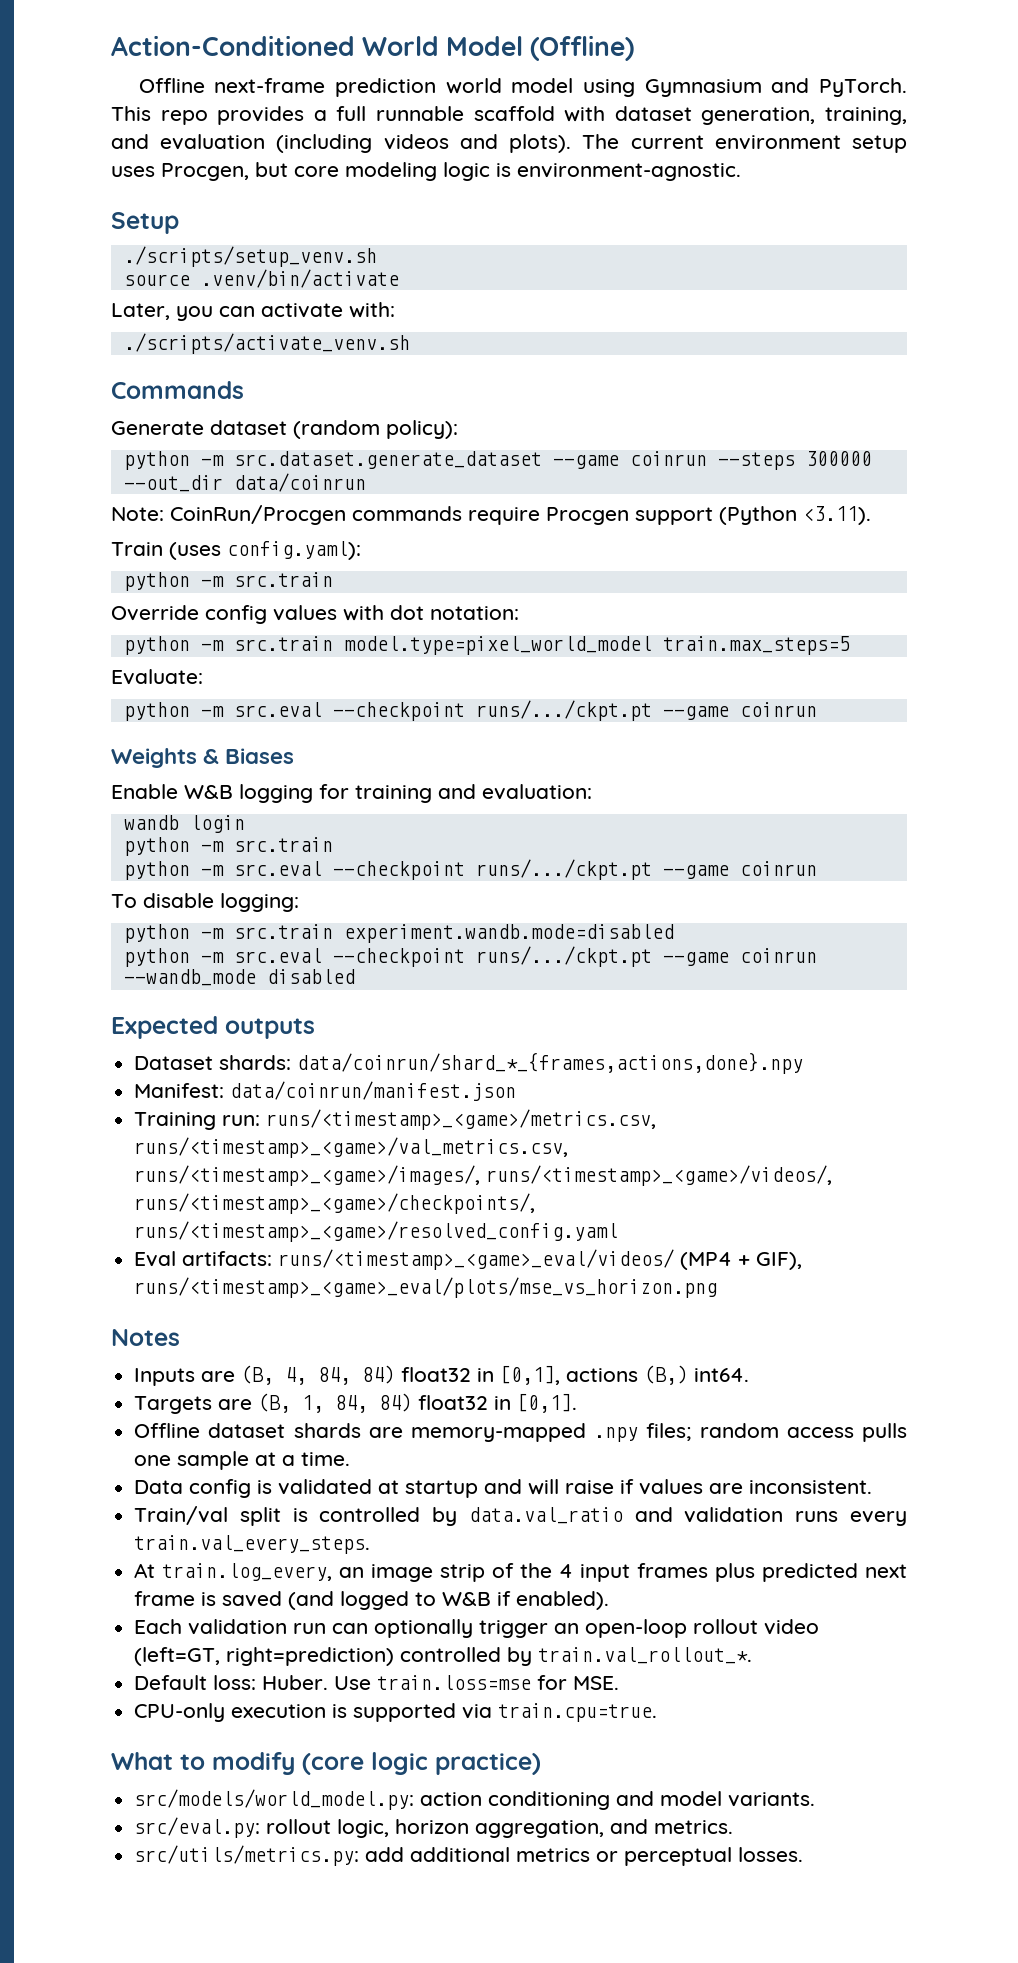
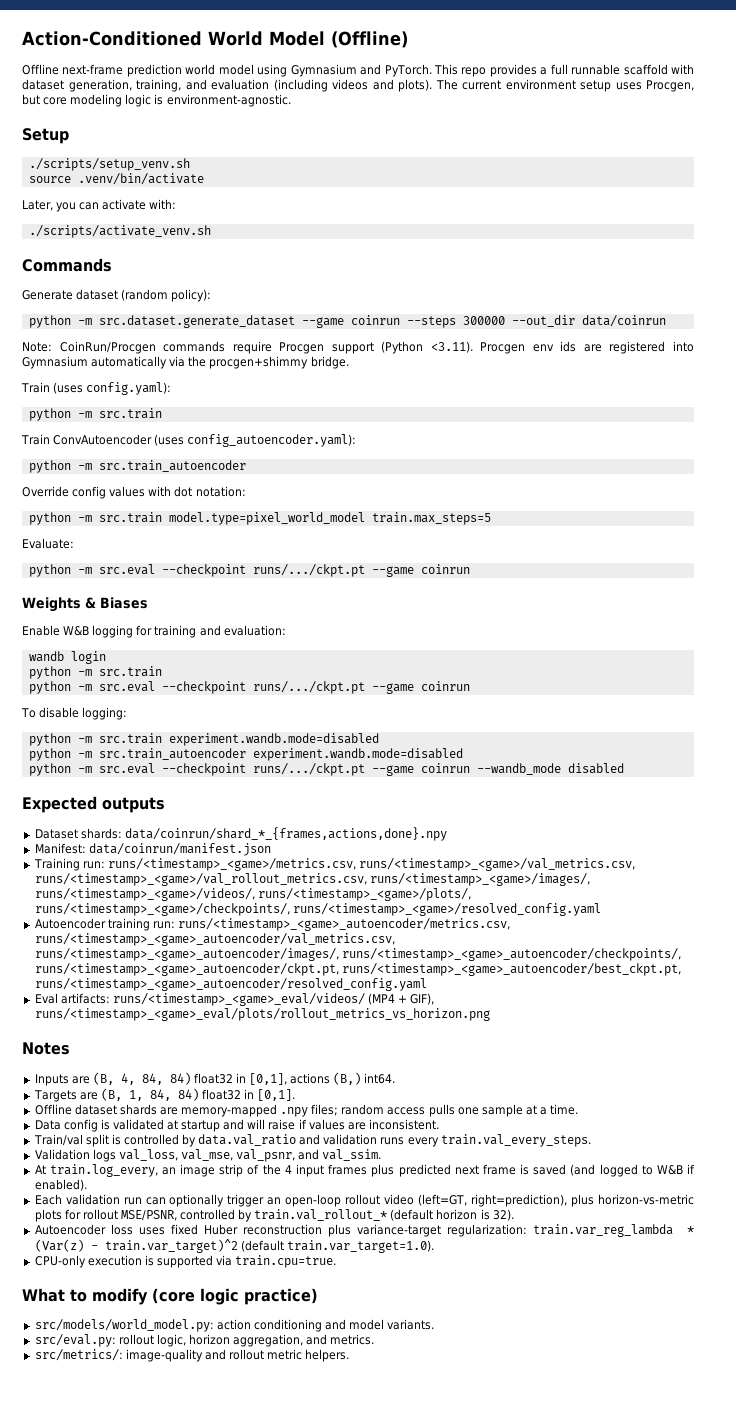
(871, 515) none -> [480,341,695,354] [22,356,349,369] Procgen env ids are registered into Gymnasium automatically via the procgen+shimmy bridge.
(333, 579) none -> [21,434,357,447] [28,460,246,473] // Train ConvAutoencoder (uses config_autoencoder.yaml): // python -m src.train_autoencoder
(674, 933) none -> [28,748,463,761] // python -m src.train_autoencoder experiment.wandb.mode=disabled
(569, 1147) none -> [34,873,367,886] runs/<timestamp>_<game>/val_rollout_metrics.csv,
(833, 1175) none -> [257,888,471,901] runs/<timestamp>_<game>/plots/,
(619, 1231) none -> [34,918,510,931] [34,933,395,946] [34,948,681,961] [34,963,681,976] [34,978,427,991] // Autoencoder training run: runs/<timestamp>_<game>_autoencoder/metrics.csv, runs/<timestamp>_<game>_autoencoder/val_metrics.csv, runs/<timestamp>_<game>_autoencoder/images/, runs/<timestamp>_<game>_autoencoder/checkpoints/, runs/<timestamp>_<game>_autoencoder/ckpt.pt, runs/<timestamp>_<game>_autoencoder/best_ckpt.pt, runs/<timestamp>_<game>_autoencoder/resolved_config.yaml
[134,1277,718,1298] runs/<timestamp>_<game>_eval/plots/mse_vs_horizon.png -> [34,1008,490,1021] runs/<timestamp>_<game>_eval/plots/rollout_metrics_vs_horizon.png
(371, 1544) none -> [34,1149,382,1162] // Validation logs val_loss, val_mse, val_psnr, and val_ssim.
[226,1647,753,1666] [134,1675,620,1690] right=prediction) controlled by train.val_rollout_*. // Default loss: Huber. Use train.loss=mse for MSE. -> [471,1194,694,1207] [34,1209,514,1222] [34,1224,695,1237] [34,1239,434,1253] right=prediction), plus horizon-vs-metric plots for rollout MSE/PSNR, controlled by train.val_rollout_* (default horizon is 32). // Autoencoder loss uses fixed Huber reconstruction plus variance-target regularization: train.var_reg_lambda * (Var(z) - train.var_target)^2 (default train.var_target=1.0).
[134,1845,804,1866] src/utils/metrics.py: add additional metrics or perceptual losses. -> [34,1349,350,1362] src/metrics/: image-quality and rollout metric helpers.

